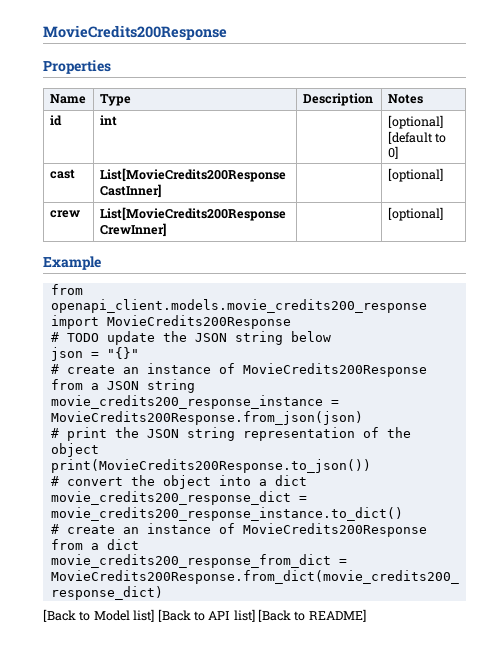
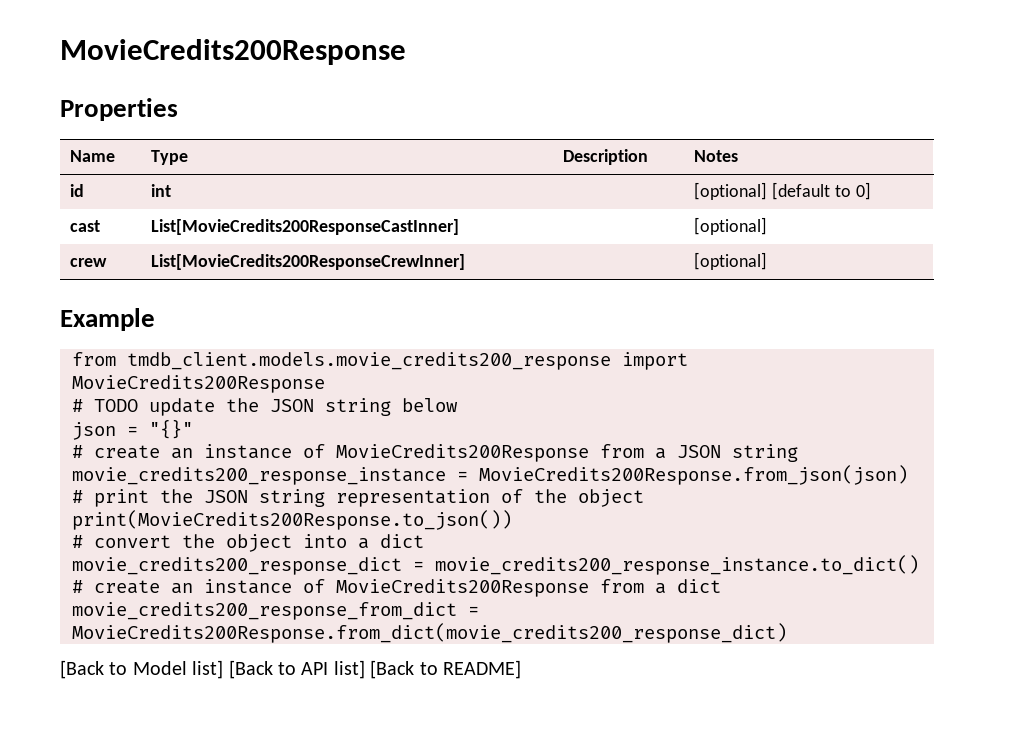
[50,299,427,313] openapi_client.models.movie_credits200_response -> [127,352,611,370] tmdb_client.models.movie_credits200_response

